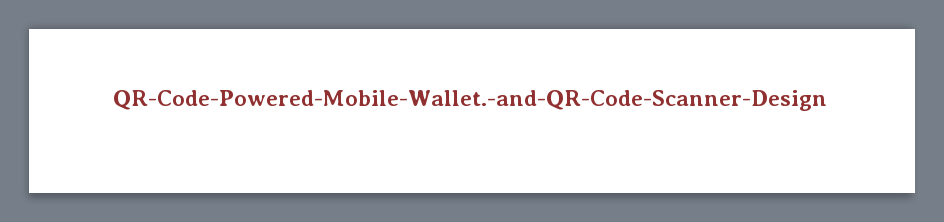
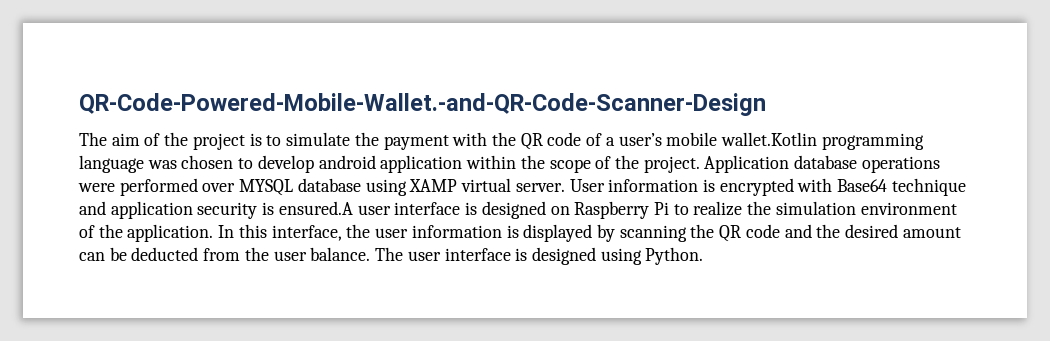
(827, 100) none -> [79,132,924,150] [79,155,940,173] [78,178,966,196] [79,201,957,219] [79,224,961,242] [79,247,704,265] // The aim of the project is to simulate the payment with the QR code of a user’s mobile wallet.Kotlin programming language was chosen to develop android application within the scope of the project. Application database operations were performed over MYSQL database using XAMP virtual server. User information is encrypted with Base64 technique and application security is ensured.A user interface is designed on Raspberry Pi to realize the simulation environment of the application. In this interface, the user information is displayed by scanning the QR code and the desired amount can be deducted from the user balance. The user interface is designed using Python.

